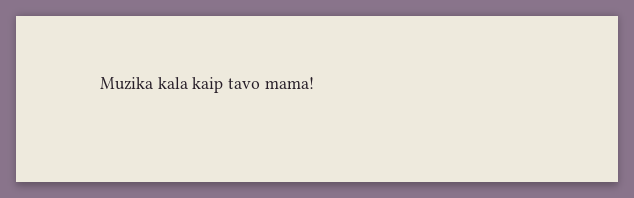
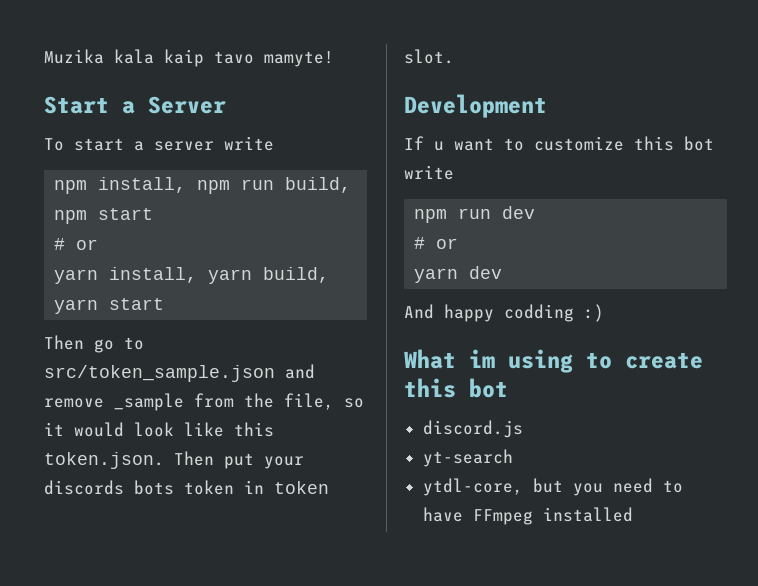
[264,77,314,89] mama! -> [264,51,334,67] [44,96,226,114] [44,136,274,151] [54,177,352,194] [54,208,154,224] [54,238,99,250] [54,267,330,284] [54,298,165,314] [44,335,144,353] [44,364,315,382] [44,393,364,411] [44,422,274,437] [44,451,304,469] [44,480,329,495] [404,49,454,64] [404,94,547,118] [404,136,714,151] [404,165,454,180] [414,206,536,223] [414,237,459,249] [414,266,503,283] [404,304,604,322] [404,349,703,373] [404,378,508,398] [422,420,523,438] [422,449,513,467] [422,478,683,496] [422,507,633,525] mamyte! // Start a Server // To start a server write // npm install, npm run build, npm start // # or // yarn install, yarn build, yarn start // Then go to src/token_sample.json and remove _sample from the file, so it would look like this token.json. Then put your discords bots token in token slot. // Development // If u want to customize this bot write // npm run dev // # or // yarn dev // And happy codding :) // What im using to create this bot // discord.js // yt-search // ytdl-core, but you need to have FFmpeg installed

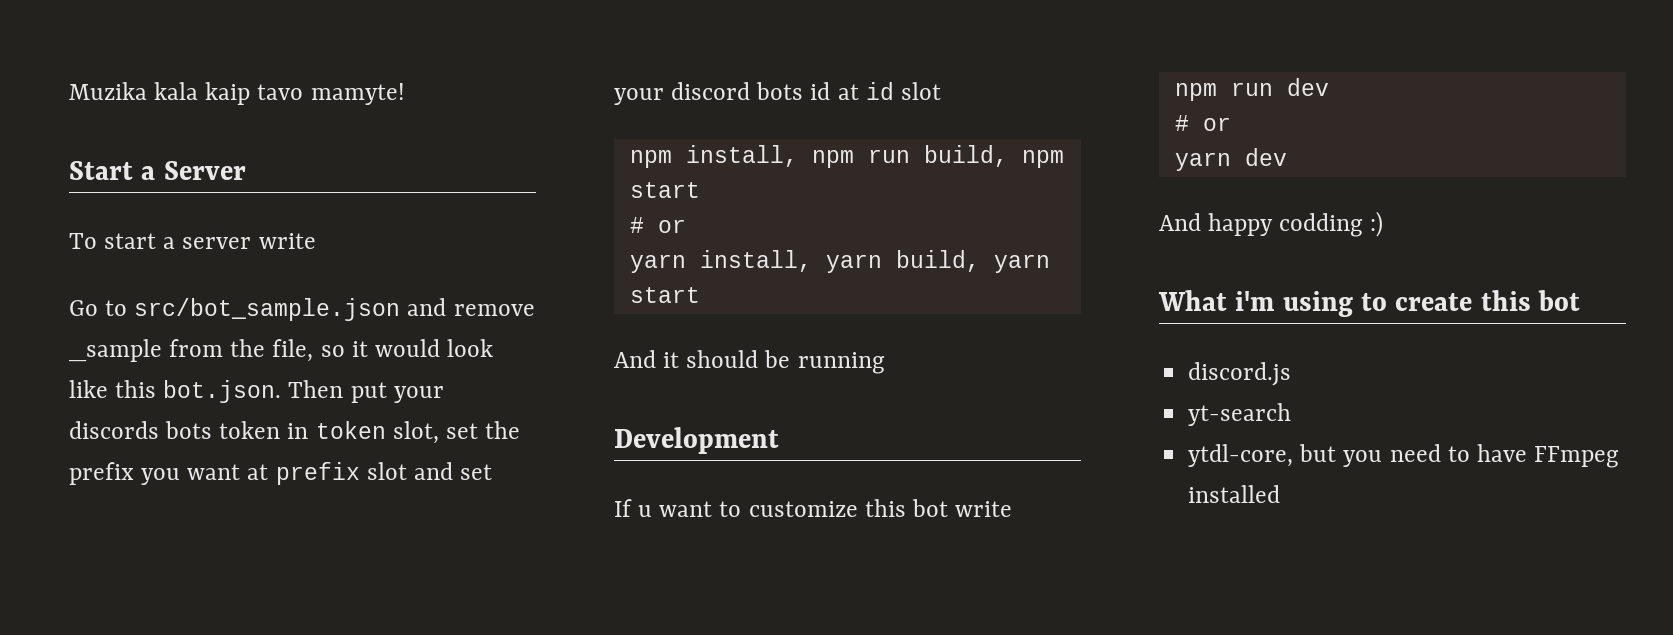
(274, 143) none -> [69,298,535,321] [69,339,494,362] [69,380,444,403] [69,421,521,444] [69,462,493,485] [614,82,941,105] // Go to src/bot_sample.json and remove _sample from the file, so it would look like this bot.json. Then put your discords bots token in token slot, set the prefix you want at prefix slot and set your discord bots id at id slot
[44,335,144,353] [44,364,315,382] [44,393,364,411] [44,422,274,437] [44,451,304,469] [44,480,329,495] [404,49,454,64] Then go to src/token_sample.json and remove _sample from the file, so it would look like this token.json. Then put your discords bots token in token slot. -> [614,350,885,374] And it should be running
[469,349,495,368] im -> [1235,291,1275,311] i'm

